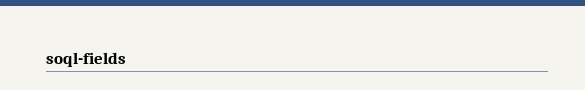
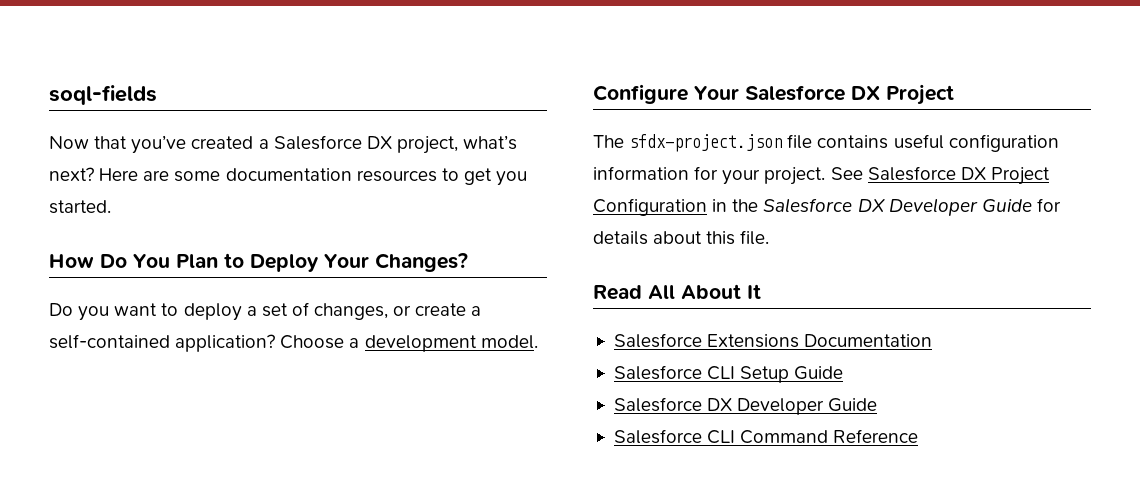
(126, 59) none -> [49,135,518,154] [49,167,528,186] [49,200,111,214] [49,253,468,272] [49,302,482,321] [49,334,538,352] [593,84,954,105] [593,134,1059,152] [593,166,1050,185] [593,198,1061,216] [593,230,770,245] [593,284,761,300] [613,333,933,348] [613,365,844,383] [613,397,878,415] [613,429,919,444] // Now that you’ve created a Salesforce DX project, what’s next? Here are some documentation resources to get you started. // How Do You Plan to Deploy Your Changes? // Do you want to deploy a set of changes, or create a self-contained application? Choose a development model. // Configure Your Salesforce DX Project // The sfdx-project.json file contains useful configuration information for your project. See Salesforce DX Project Configuration in the Salesforce DX Developer Guide for details about this file. // Read All About It // Salesforce Extensions Documentation // Salesforce CLI Setup Guide // Salesforce DX Developer Guide // Salesforce CLI Command Reference

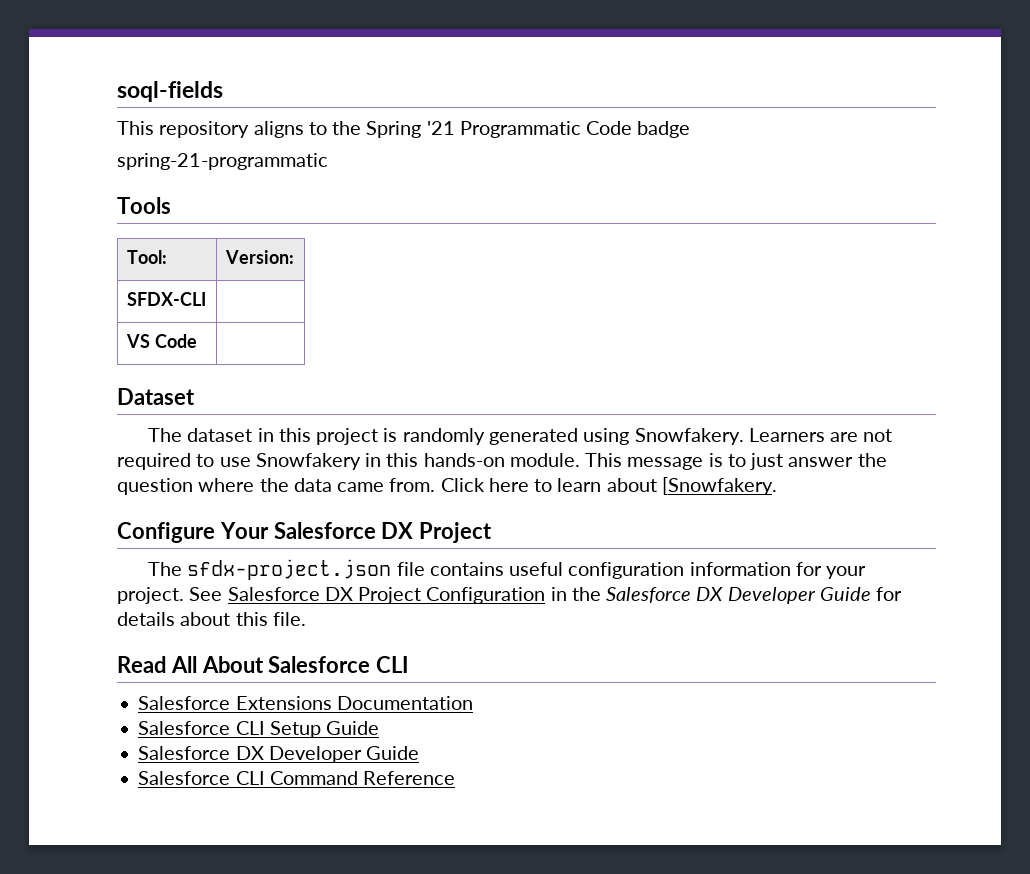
[49,135,518,154] [49,167,528,186] [49,200,111,214] [49,253,468,272] [49,302,482,321] [49,334,538,352] Now that you’ve created a Salesforce DX project, what’s next? Here are some documentation resources to get you started. // How Do You Plan to Deploy Your Changes? // Do you want to deploy a set of changes, or create a self-contained application? Choose a development model. -> [117,121,691,138] [117,153,328,170] [117,197,171,214] [126,250,167,264] [224,250,294,264] [126,292,206,306] [125,334,197,348] [117,388,195,405] [148,428,893,445] [117,453,887,470] [117,477,777,495] This repository aligns to the Spring '21 Programmatic Code badge // spring-21-programmatic // Tools // Tool: | Version: // SFDX-CLI | // VS Code | // Dataset // The dataset in this project is randomly generated using Snowfakery. Learners are not required to use Snowfakery in this hands-on module. This message is to just answer the question where the data came from. Click here to learn about [Snowfakery.
[747,284,761,299] It -> [268,656,410,673] Salesforce CLI

